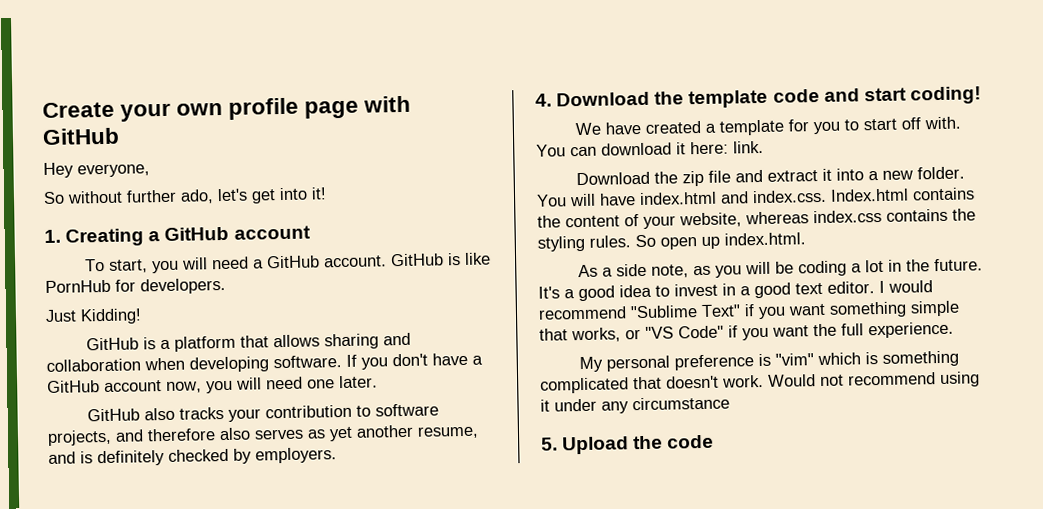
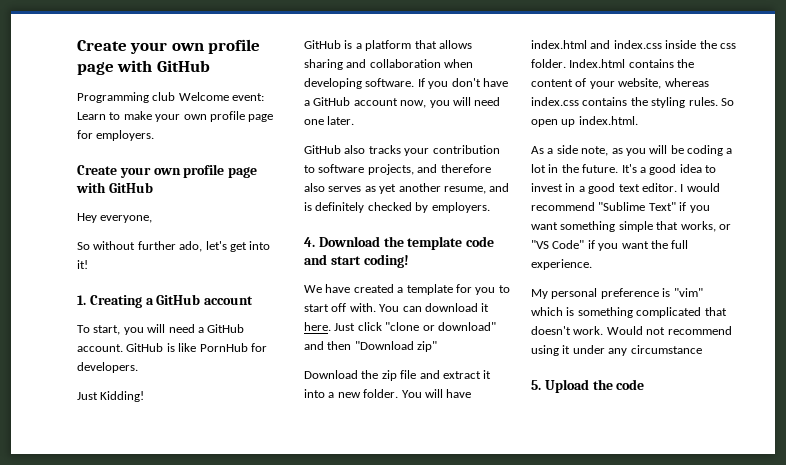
[42,95,412,122] [42,127,120,145] Create your own profile page with GitHub -> [77,39,261,54] [77,60,210,75] [77,92,265,103] [77,111,274,122] [77,130,155,141] [77,164,258,178] [76,182,153,193] Create your own profile page with GitHub // Programming club Welcome event: Learn to make your own profile page for employers. // Create your own profile page with GitHub
[690,140,764,155] here: link. -> [304,322,496,331] [304,341,438,352] here. Just click "clone or download" and then "Download zip"
[752,189,827,204] index.css. -> [613,40,736,49] [531,59,566,68] index.css inside the css folder.

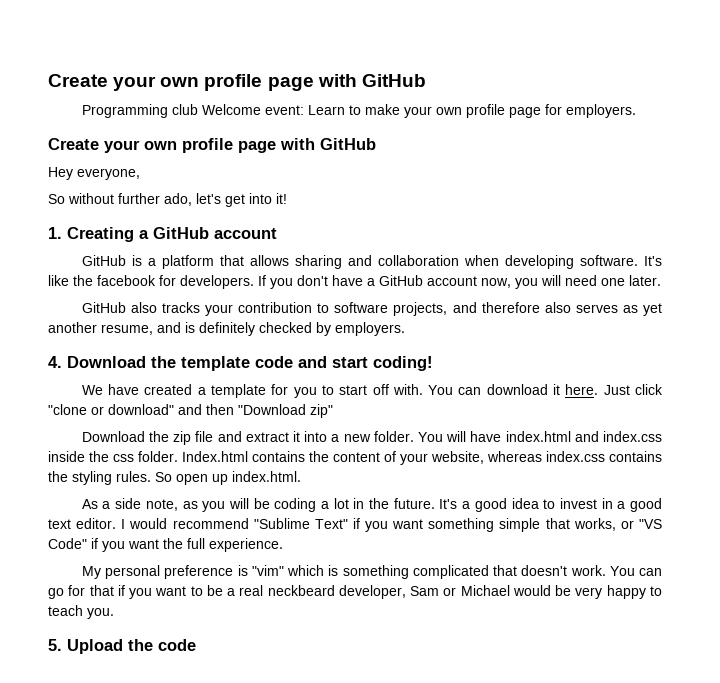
[77,324,245,335] [77,343,267,352] [77,362,138,373] [77,391,145,402] // To start, you will need a GitHub account. GitHub is like PornHub for developers. // Just Kidding! -> (277, 233) none
(415, 82) none -> [644,256,662,266] [48,275,254,289] It's like the facebook for developers.
[606,326,732,335] [531,345,702,356] Would not recommend using it under any circumstance -> [609,566,663,576] [48,585,662,599] [48,605,114,619] You can go for that if you want to be a real neckbeard developer, Sam or Michael would be very happy to teach you.

